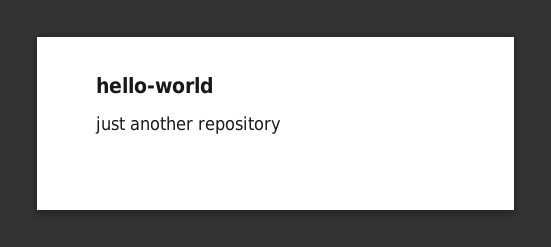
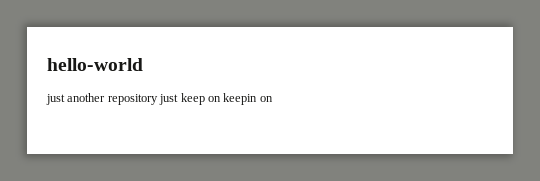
(281, 125) none -> [159,93,273,105] just keep on keepin on

